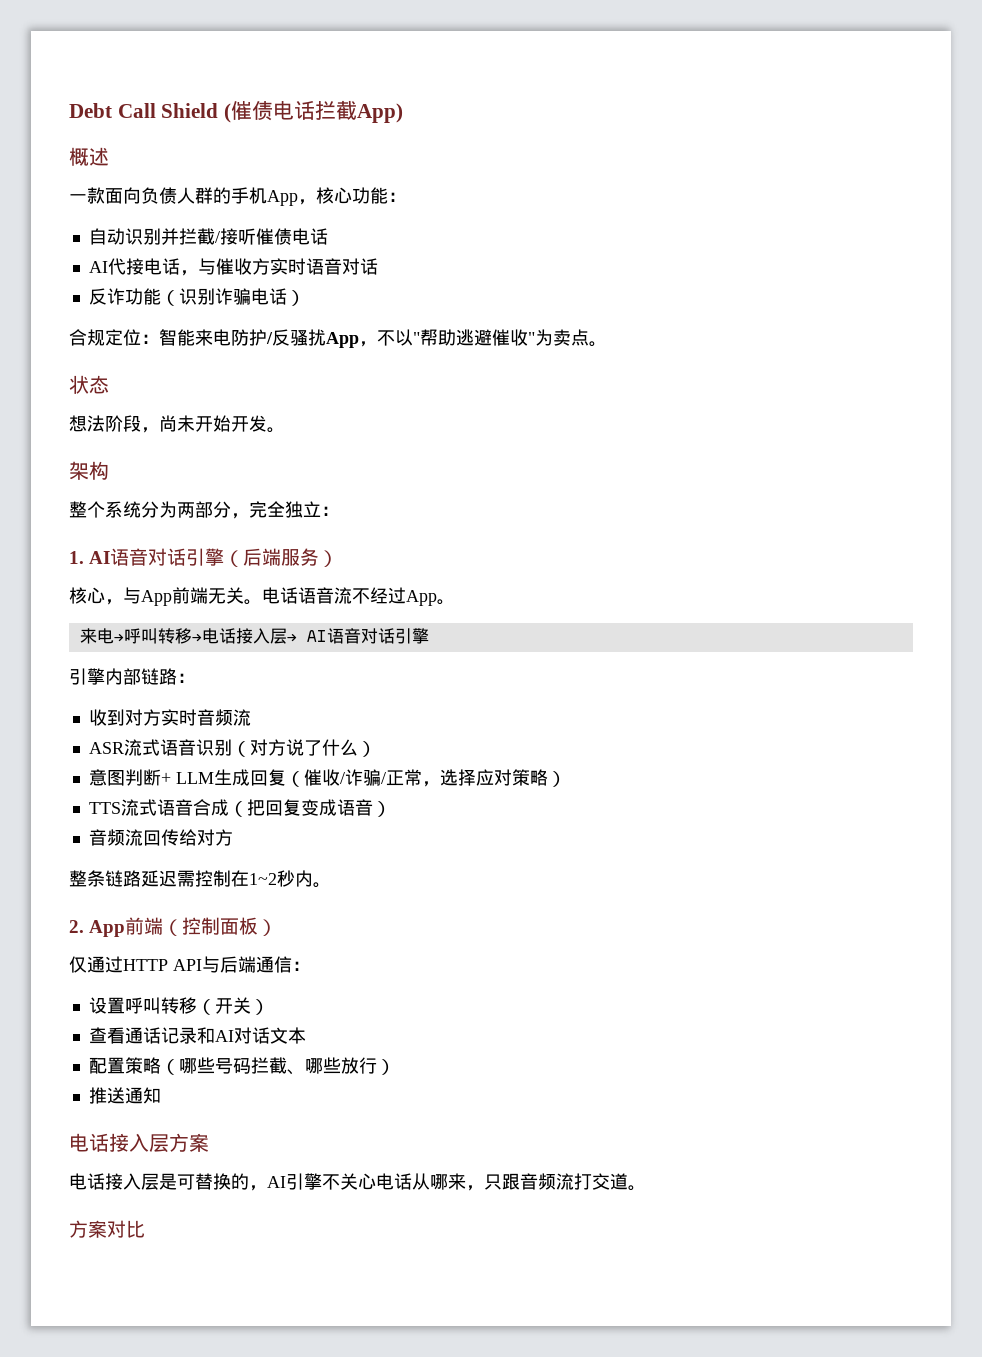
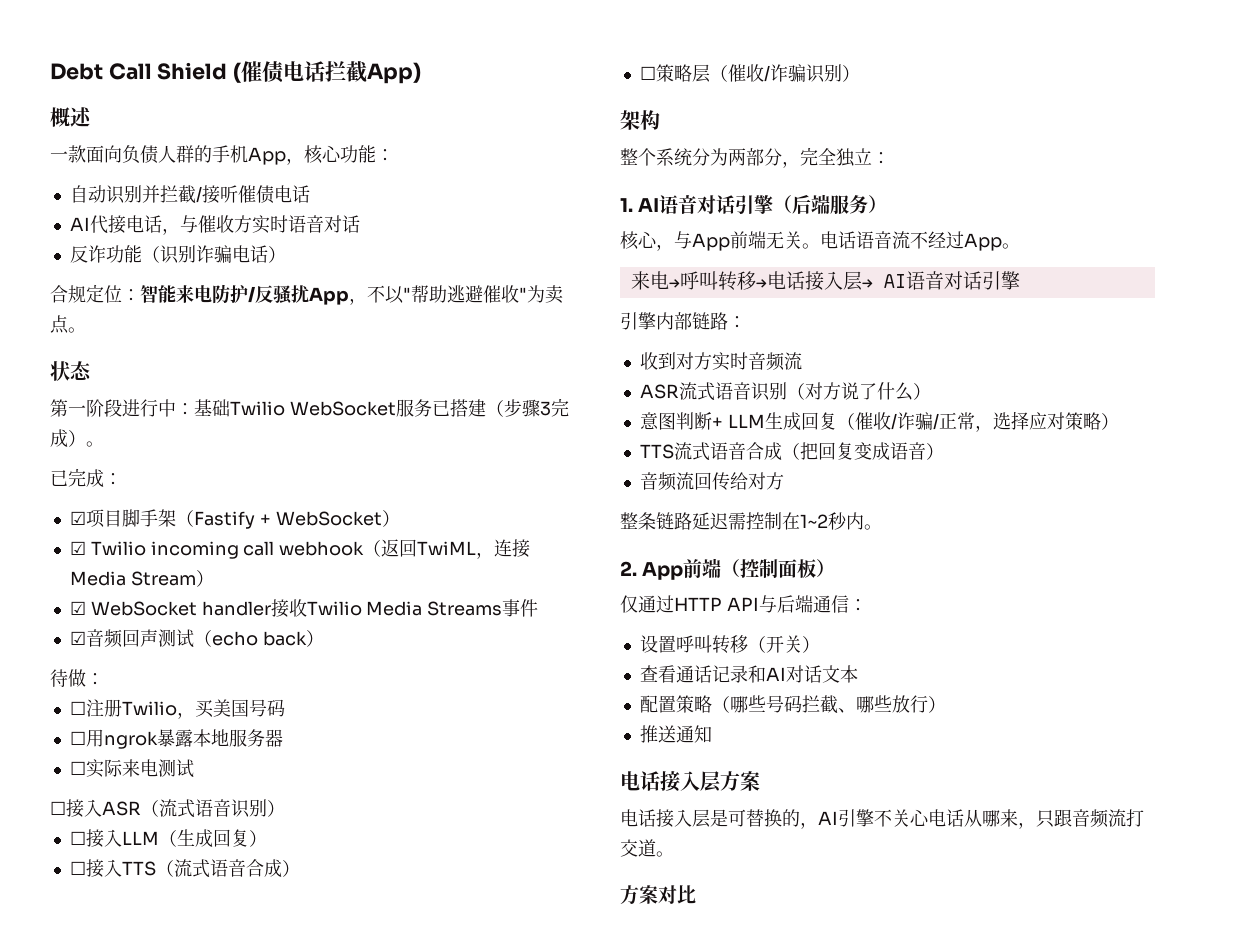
[69,415,285,433] 想法阶段，尚未开始开发。 -> [50,398,569,417] [50,429,104,447] [50,468,122,487] [69,509,400,529] [69,539,531,559] [69,570,214,587] [69,599,539,618] [69,629,324,648] [50,669,104,687] [69,699,285,719] [69,729,283,749] [69,759,194,778] [50,799,285,818] [69,829,267,848] [69,859,300,878] [639,64,860,83] 第一阶段进行中：基础Twilio WebSocket服务已搭建（步骤3完成）。 // 已完成： // ☑项目脚手架（Fastify + WebSocket） // ☑ Twilio incoming call webhook（返回TwiML，连接Media Stream） // ☑ WebSocket handler接收Twilio Media Streams事件 // ☑音频回声测试（echo back） // 待做： // ☐注册Twilio，买美国号码 // ☐用ngrok暴露本地服务器 // ☐实际来电测试 // ☐接入ASR（流式语音识别） // ☐接入LLM（生成回复） // ☐接入TTS（流式语音合成） // ☐策略层（催收/诈骗识别）

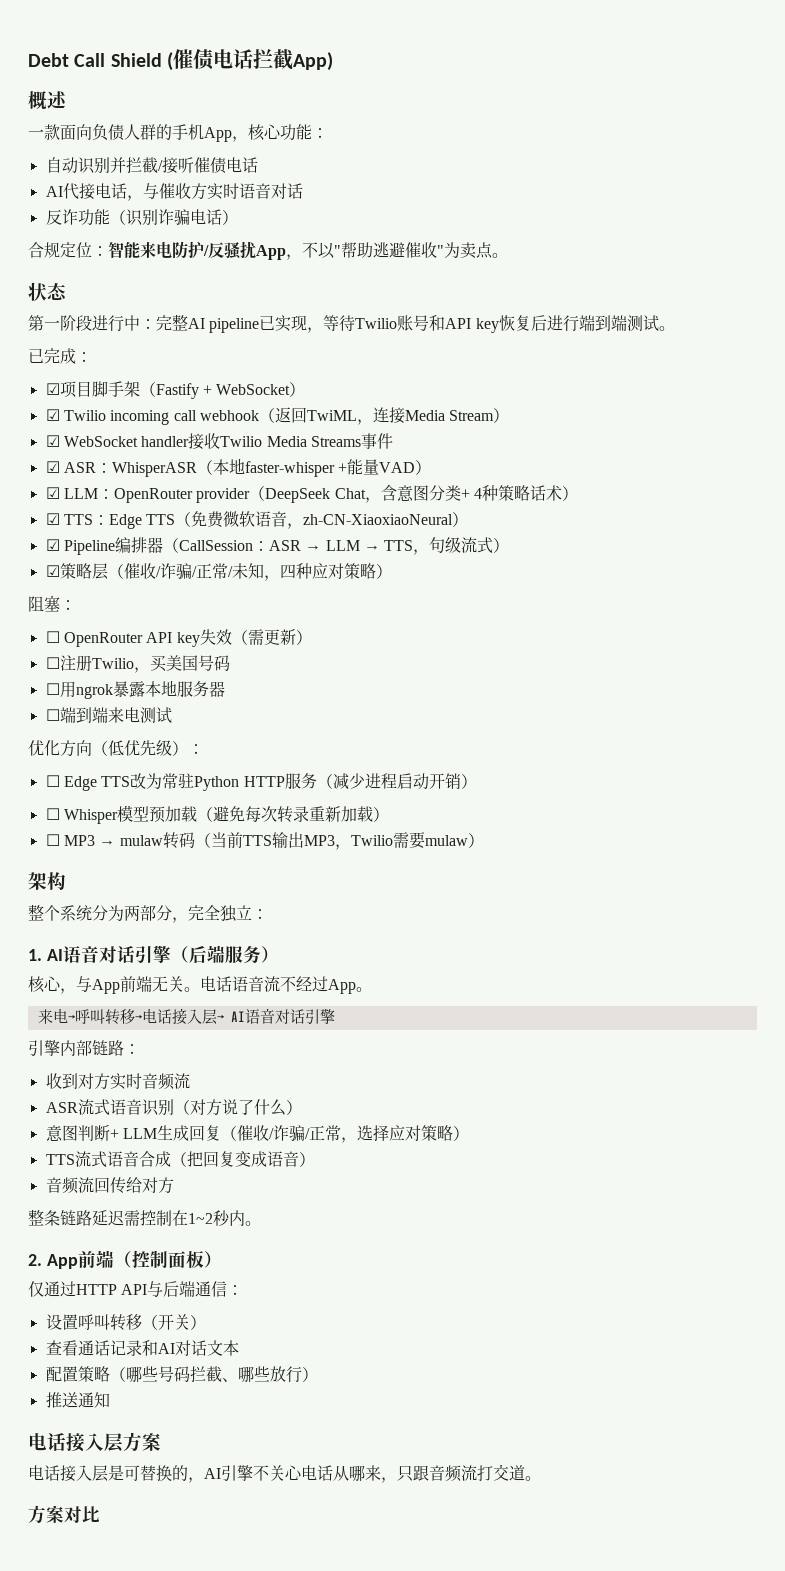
[194,398,569,417] [50,429,86,447] 基础Twilio WebSocket服务已搭建（步骤3完成） -> [156,314,659,333] 完整AI pipeline已实现，等待Twilio账号和API key恢复后进行端到端测试
[85,629,324,648] [50,669,104,687] 音频回声测试（echo back） // 待做： -> [63,458,432,477] [45,485,578,503] [45,511,469,529] [45,537,510,555] [45,563,392,581] [28,595,76,612] [45,629,312,647] ASR：WhisperASR（本地faster-whisper +能量VAD） // ☑ LLM：OpenRouter provider（DeepSeek Chat，含意图分类+ 4种策略话术） // ☑ TTS：Edge TTS（免费微软语音，zh-CN-XiaoxiaoNeural） // ☑ Pipeline编排器（CallSession：ASR → LLM → TTS，句级流式） // ☑策略层（催收/诈骗/正常/未知，四种应对策略） // 阻塞： // ☐ OpenRouter API key失效（需更新）
[85,759,123,778] 实际 -> [59,707,108,723] 端到端
[50,799,285,818] [69,829,267,848] [69,859,300,878] [639,64,842,83] ☐接入ASR（流式语音识别） // ☐接入LLM（生成回复） // ☐接入TTS（流式语音合成） // ☐策略层（催收/诈骗识别 -> [28,740,204,757] [45,773,477,791] [45,805,389,824] [45,832,468,850] 优化方向（低优先级）： // ☐ Edge TTS改为常驻Python HTTP服务（减少进程启动开销） // ☐ Whisper模型预加载（避免每次转录重新加载） // ☐ MP3 → mulaw转码（当前TTS输出MP3，Twilio需要mulaw

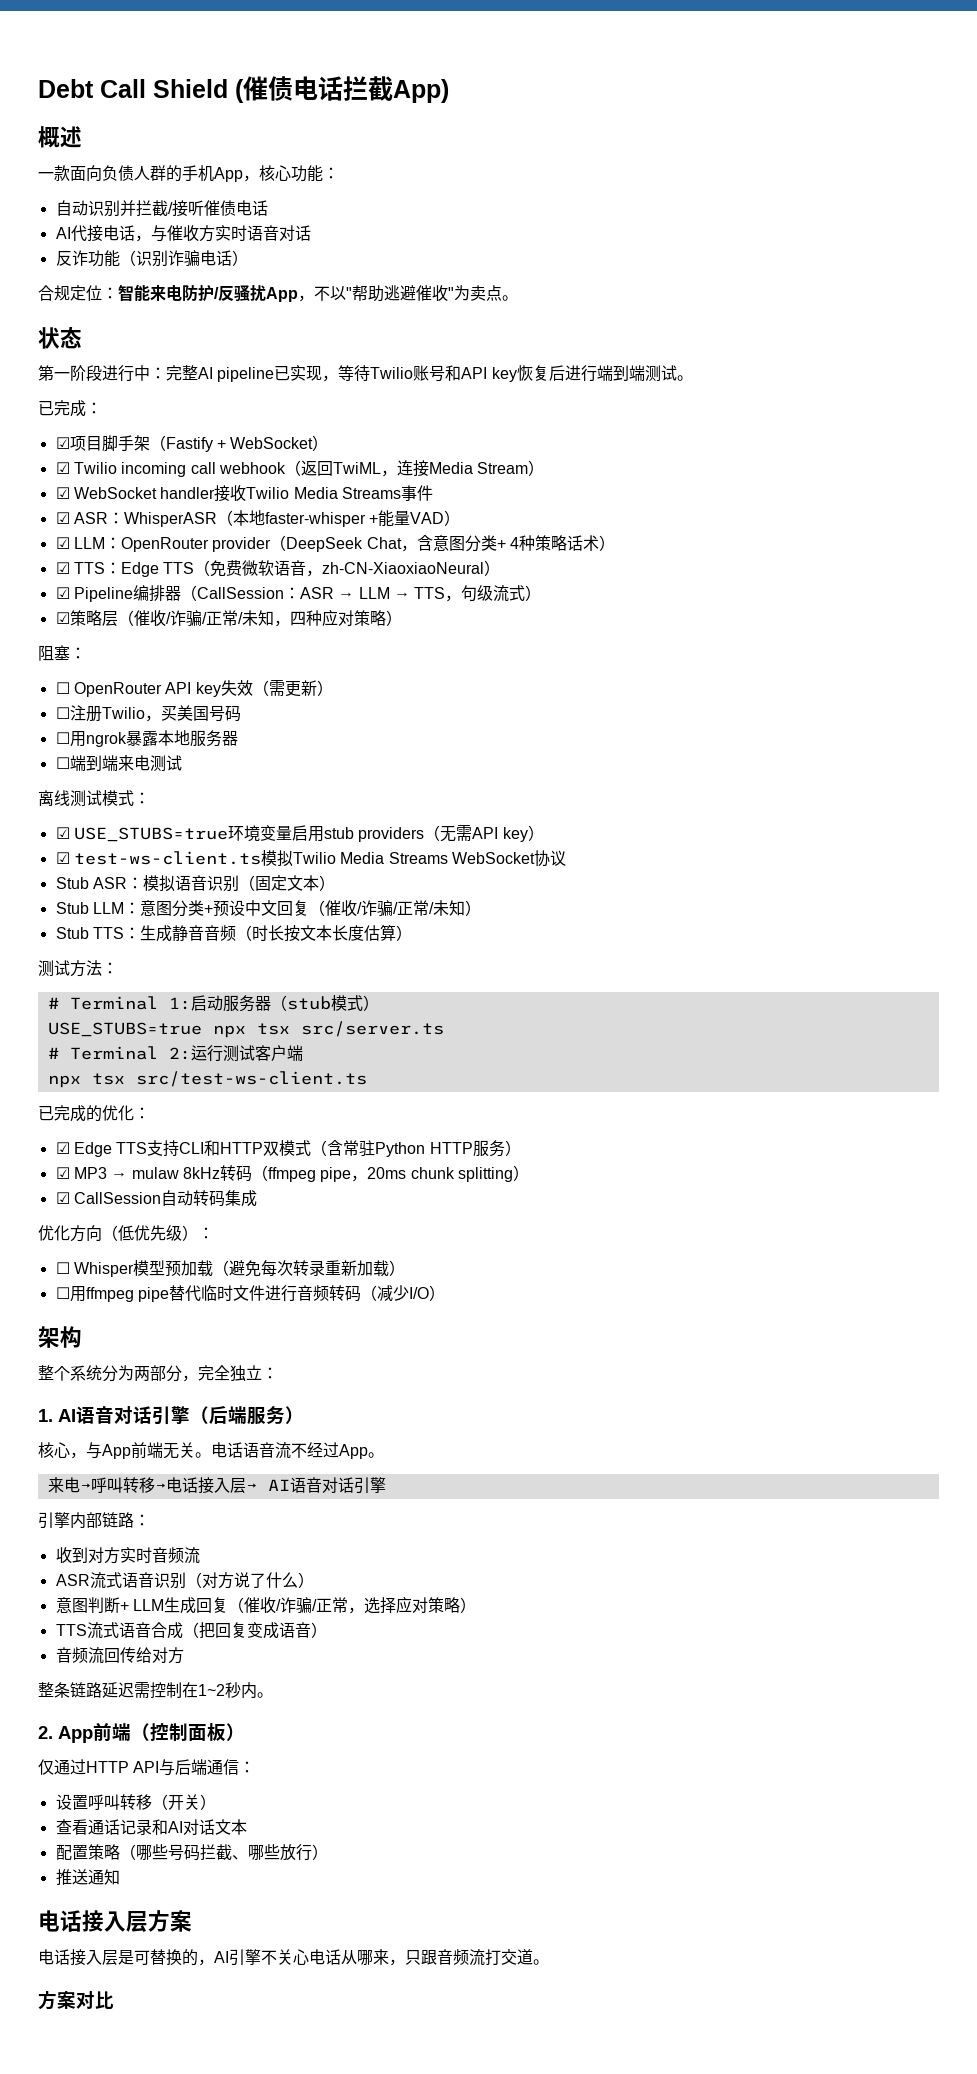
(172, 715) none -> [38,790,150,807] [55,825,544,842] [55,850,566,867] [55,875,335,892] [55,900,481,917] [55,924,412,942] [38,960,118,977] [47,995,379,1012] [47,1021,444,1038] [47,1045,303,1062] [47,1071,367,1088] [38,1105,150,1122] [55,1140,521,1157] [55,1165,529,1182] [55,1190,257,1207] // 离线测试模式： // ☑ USE_STUBS=true环境变量启用stub providers（无需API key） // ☑ test-ws-client.ts模拟Twilio Media Streams WebSocket协议 // Stub ASR：模拟语音识别（固定文本） // Stub LLM：意图分类+预设中文回复（催收/诈骗/正常/未知） // Stub TTS：生成静音音频（时长按文本长度估算） // 测试方法： // # Terminal 1:启动服务器（stub模式） // USE_STUBS=true npx tsx src/server.ts // # Terminal 2:运行测试客户端 // npx tsx src/test-ws-client.ts // 已完成的优化： // ☑ Edge TTS支持CLI和HTTP双模式（含常驻Python HTTP服务） // ☑ MP3 → mulaw 8kHz转码（ffmpeg pipe，20ms chunk splitting） // ☑ CallSession自动转码集成
[45,773,477,791] // ☐ Edge TTS改为常驻Python HTTP服务（减少进程启动开销） -> (214, 1233) none
[63,832,468,850] MP3 → mulaw转码（当前TTS输出MP3，Twilio需要mulaw -> [69,1285,429,1302] 用ffmpeg pipe替代临时文件进行音频转码（减少I/O

